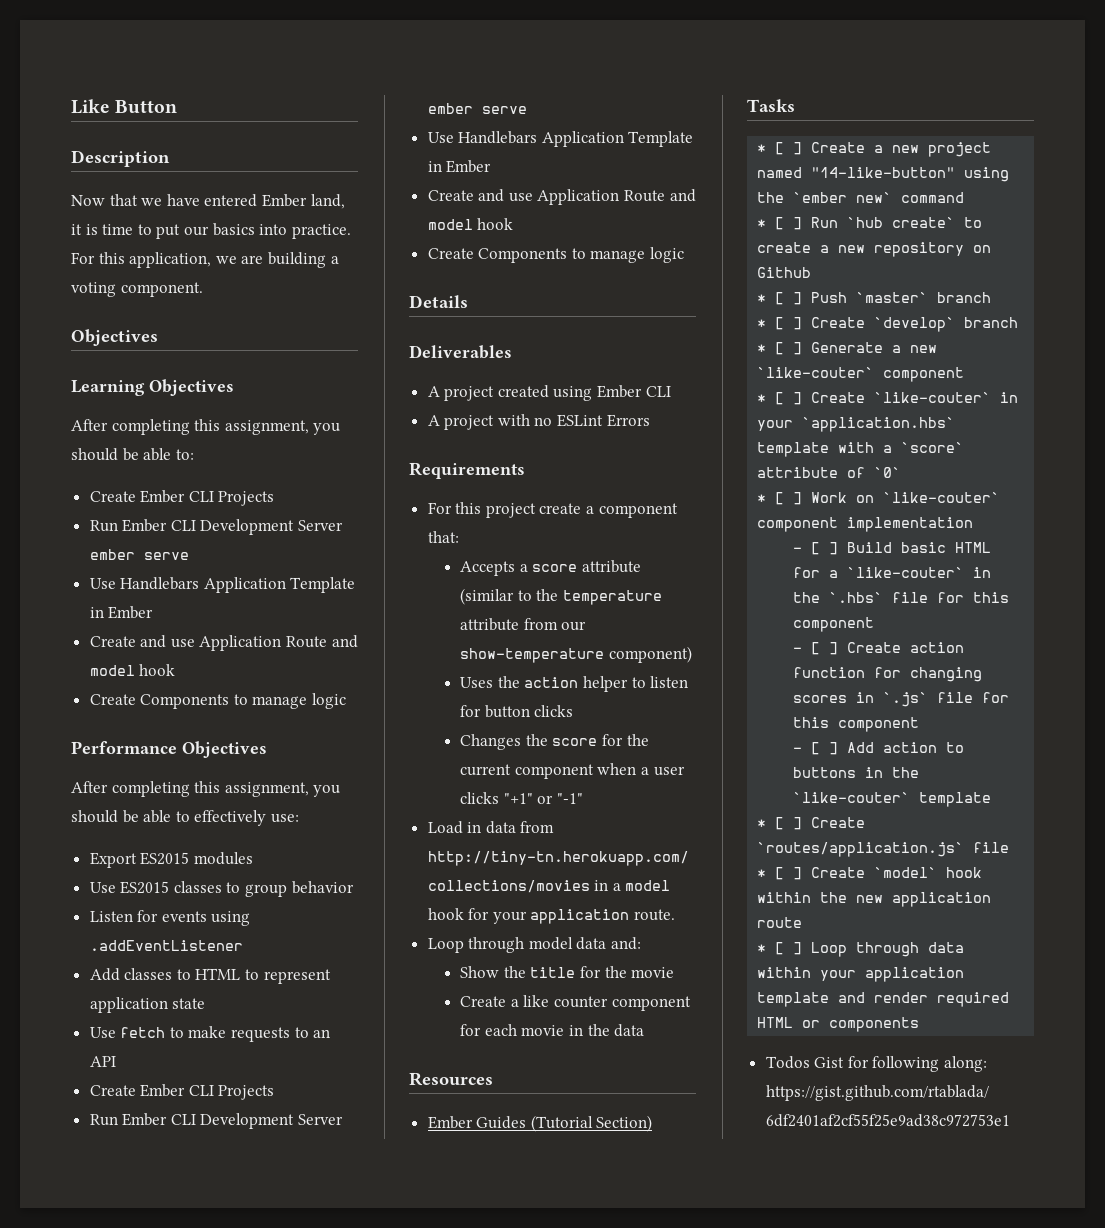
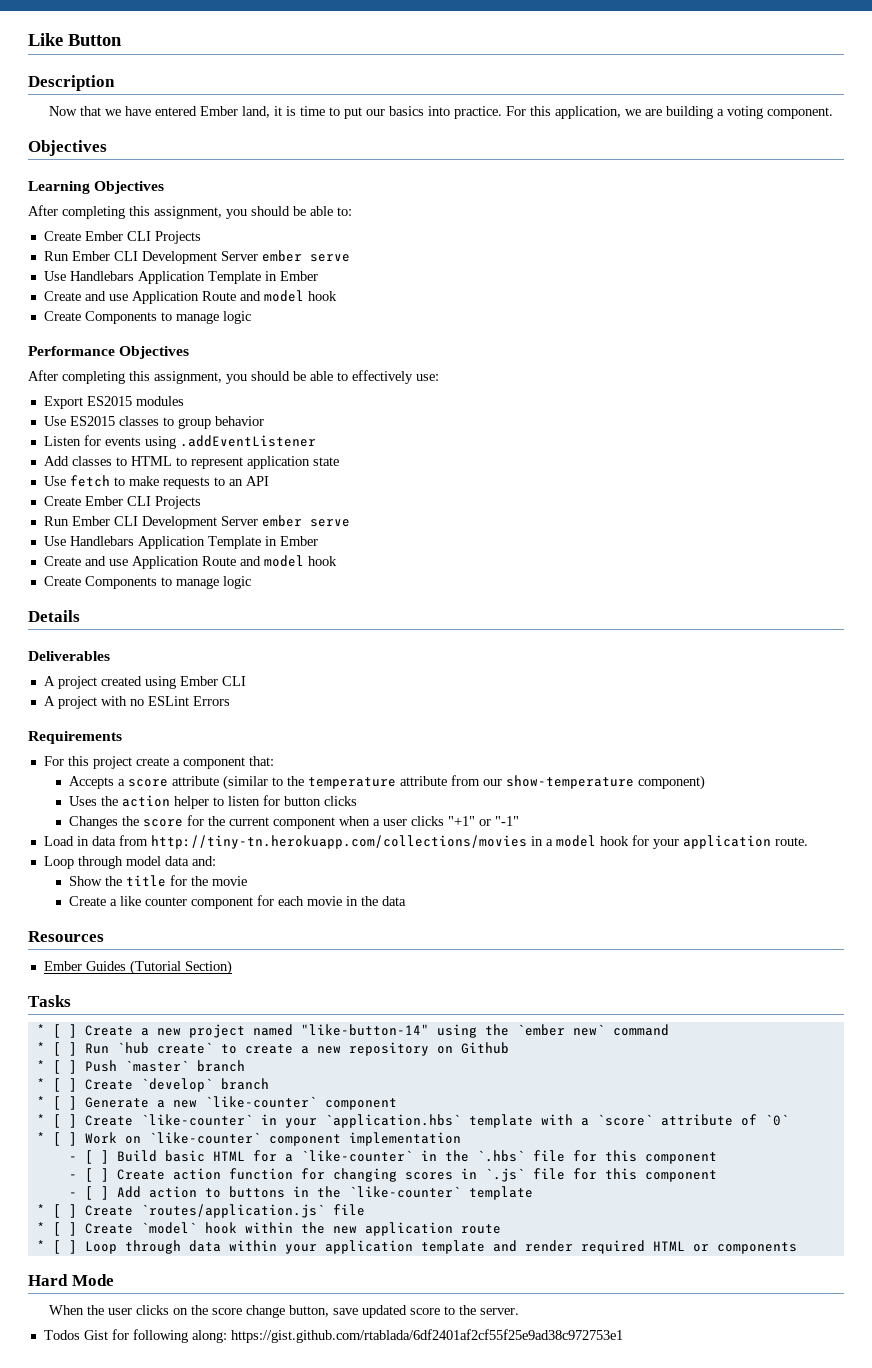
[811,167,956,178] "14-like-button" -> [300,1024,429,1036] "like-button-14"
[757,367,875,378] `like-couter` -> [204,1096,317,1108] `like-counter`
[874,392,992,403] `like-couter` -> [140,1114,253,1126] `like-counter`
[883,492,1001,503] `like-couter` -> [148,1132,261,1144] `like-counter`
[847,567,965,578] `like-couter` -> [300,1150,413,1162] `like-counter`
[793,792,911,803] `like-couter` -> [348,1186,461,1198] `like-counter`
(920, 1024) none -> [28,1274,114,1286] [48,1305,519,1318] // Hard Mode // When the user clicks on the score change button, save updated score to the server.

